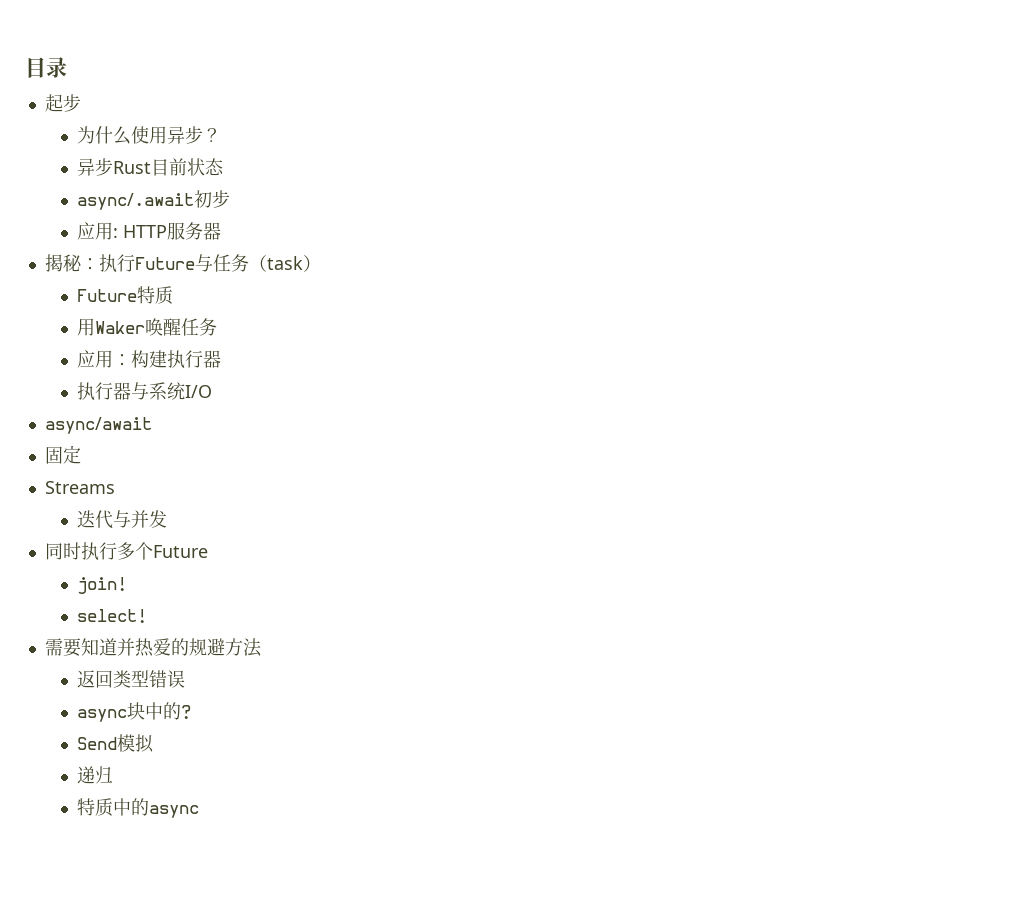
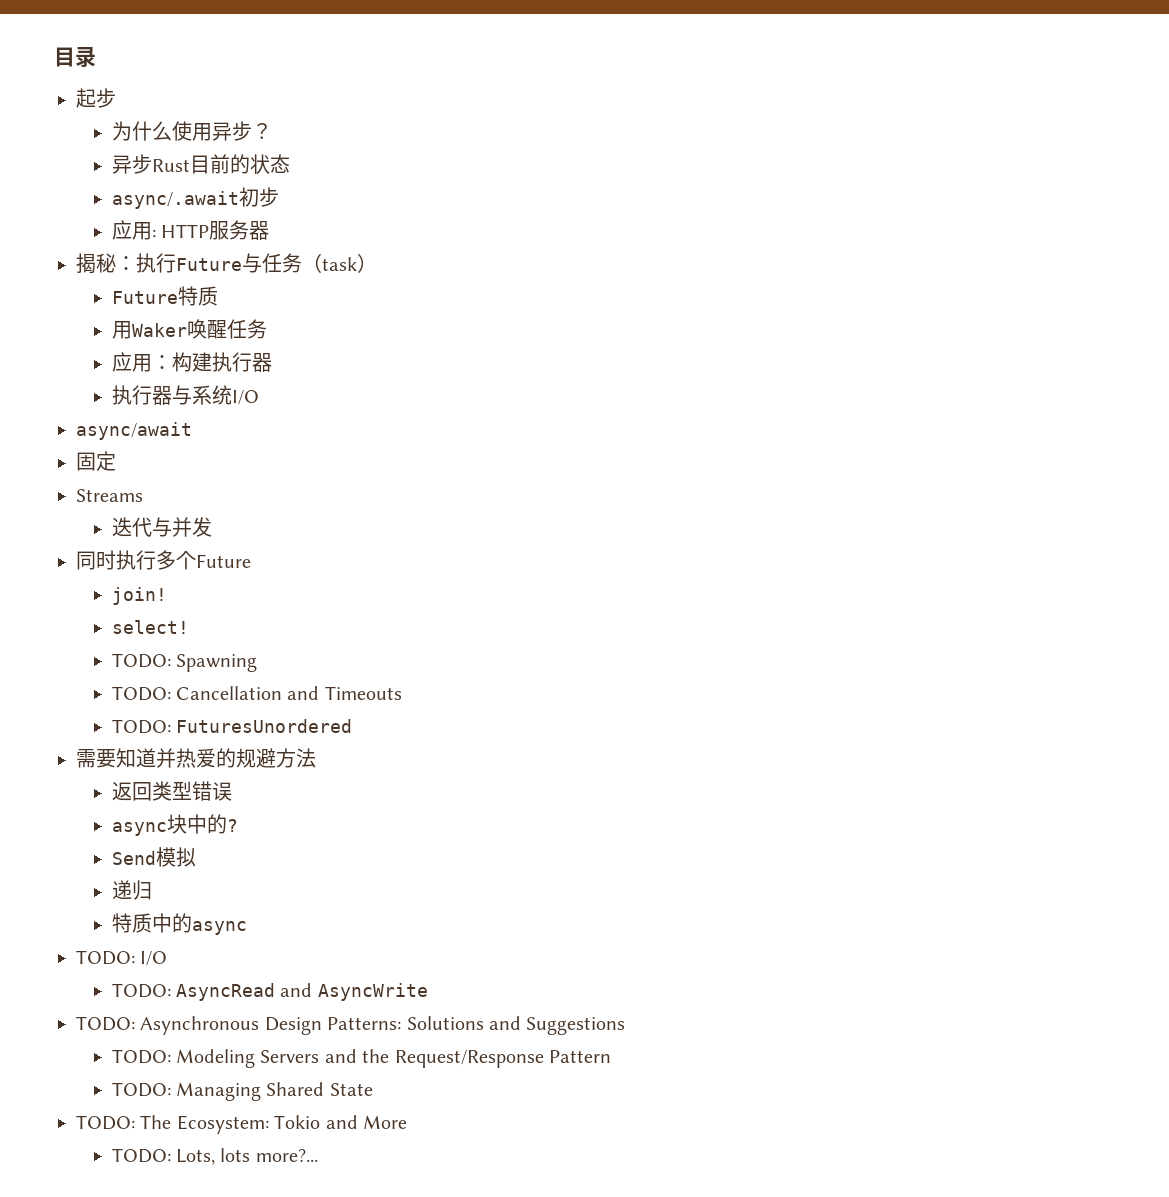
(188, 167) none -> [229,154,250,174] 的
(148, 616) none -> [111,653,257,672] [111,686,402,701] [111,719,352,734] // TODO: Spawning // TODO: Cancellation and Timeouts // TODO: FuturesUnordered
(200, 811) none -> [76,950,168,966] [111,983,428,1001] [76,1016,626,1035] [111,1049,611,1068] [111,1082,373,1101] [76,1115,407,1134] [111,1148,318,1165] // TODO: I/O // TODO: AsyncRead and AsyncWrite // TODO: Asynchronous Design Patterns: Solutions and Suggestions // TODO: Modeling Servers and the Request/Response Pattern // TODO: Managing Shared State // TODO: The Ecosystem: Tokio and More // TODO: Lots, lots more?...

